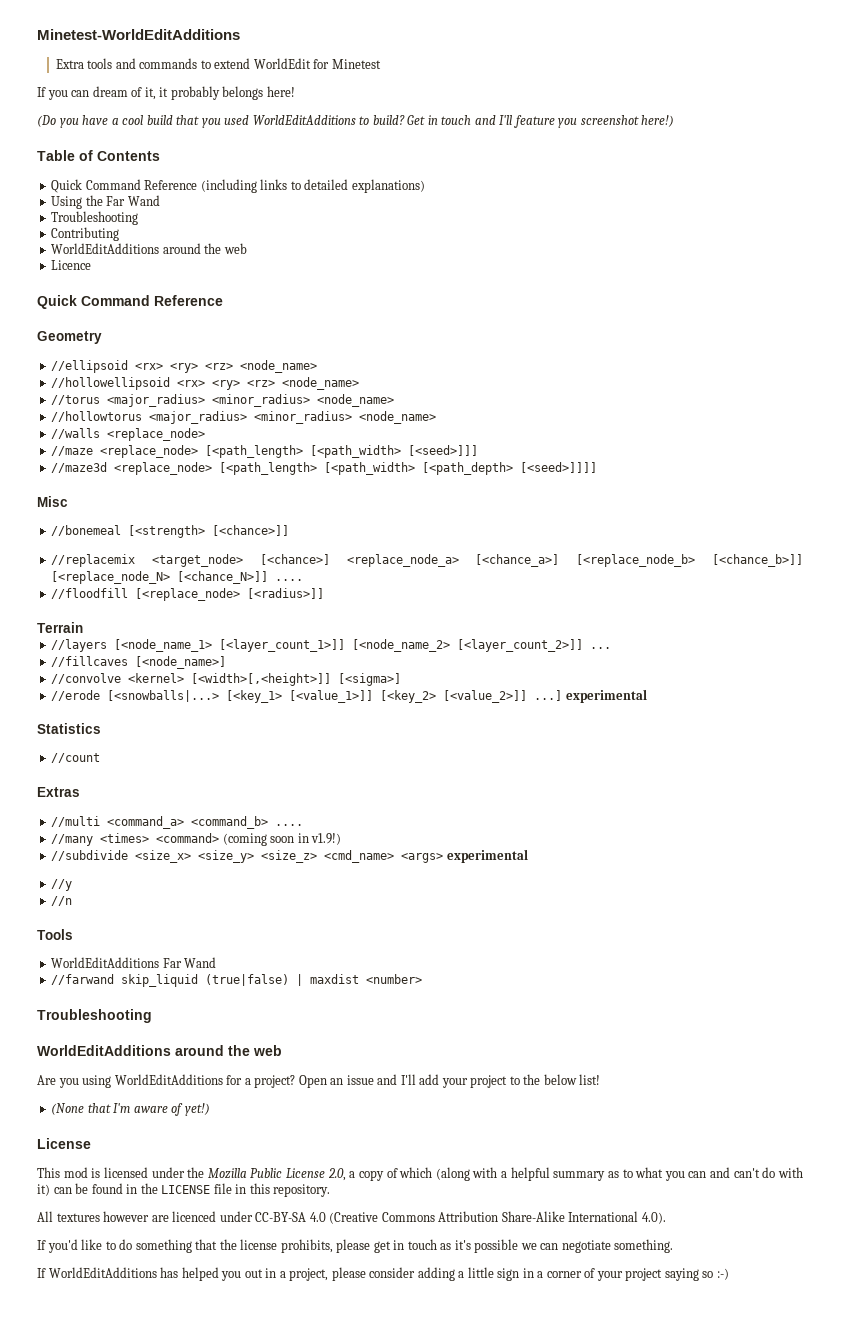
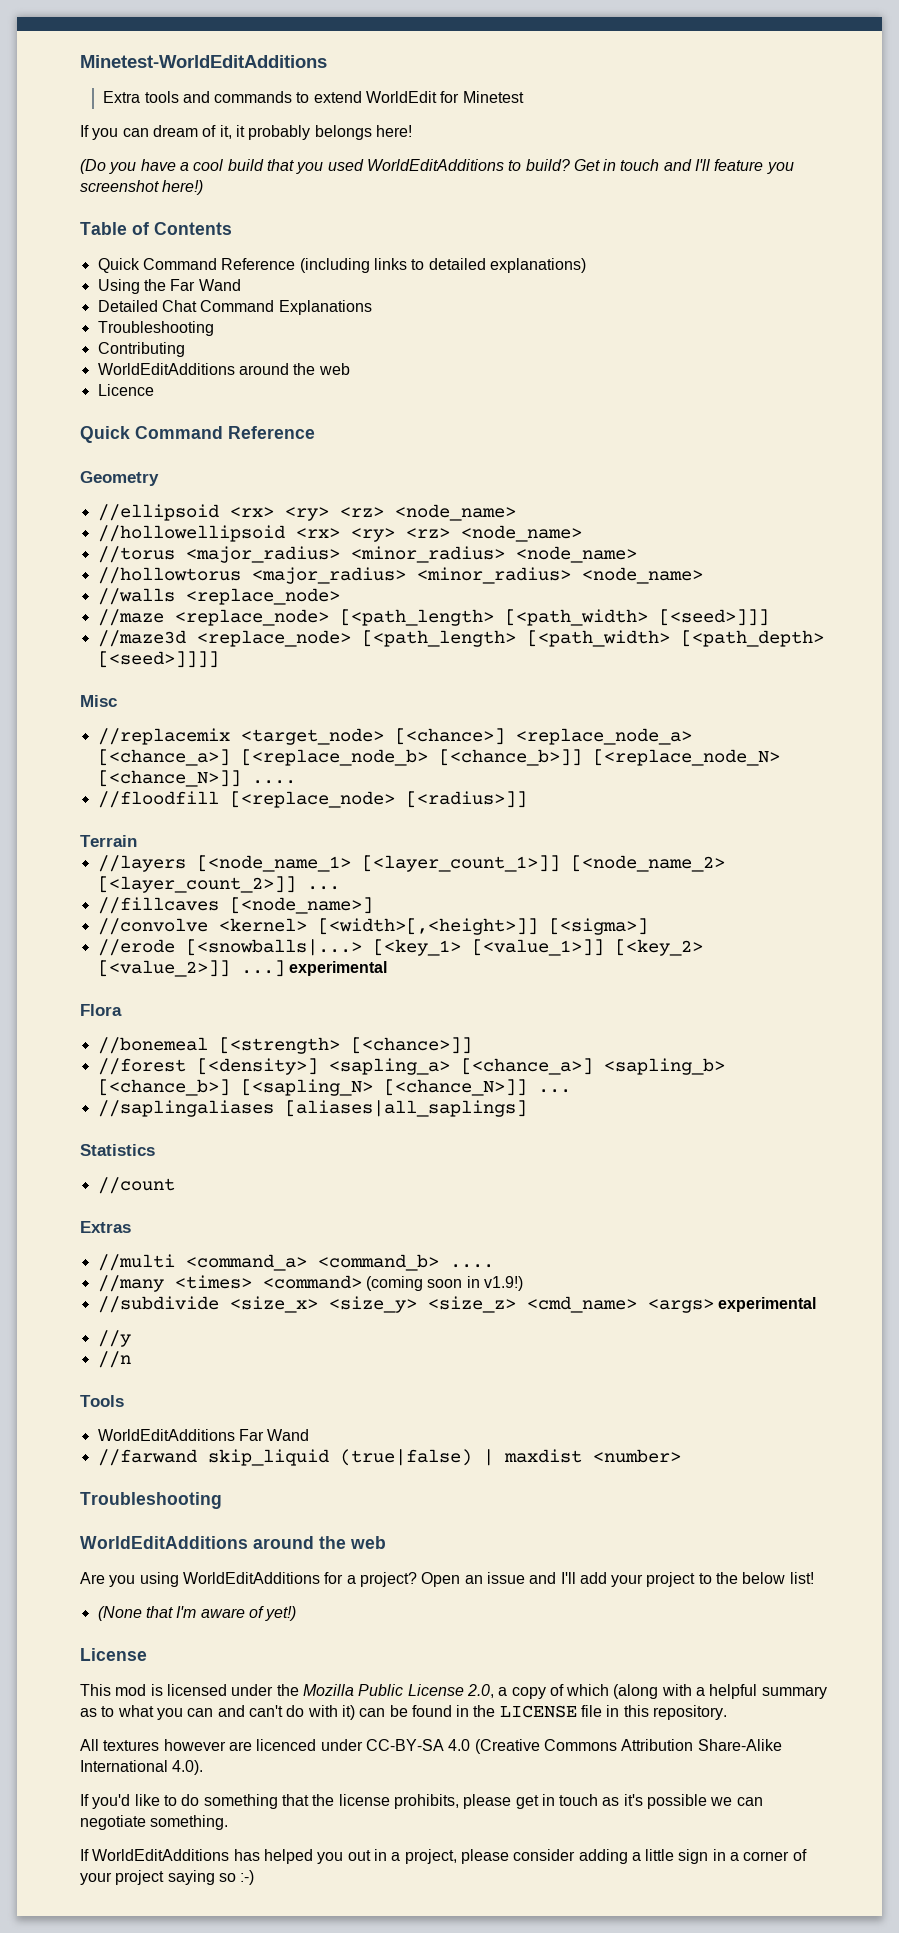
(160, 200) none -> [97,300,372,315] // Detailed Chat Command Explanations
[51,525,290,538] // //bonemeal [<strength> [<chance>]] -> (117, 701) none
(647, 696) none -> [80,1004,122,1016] [97,1037,472,1054] [97,1058,725,1075] [97,1079,571,1096] [97,1100,527,1117] // Flora // //bonemeal [<strength> [<chance>]] // //forest [<density>] <sapling_a> [<chance_a>] <sapling_b> [<chance_b>] [<sapling_N> [<chance_N>]] ... // //saplingaliases [aliases|all_saplings]

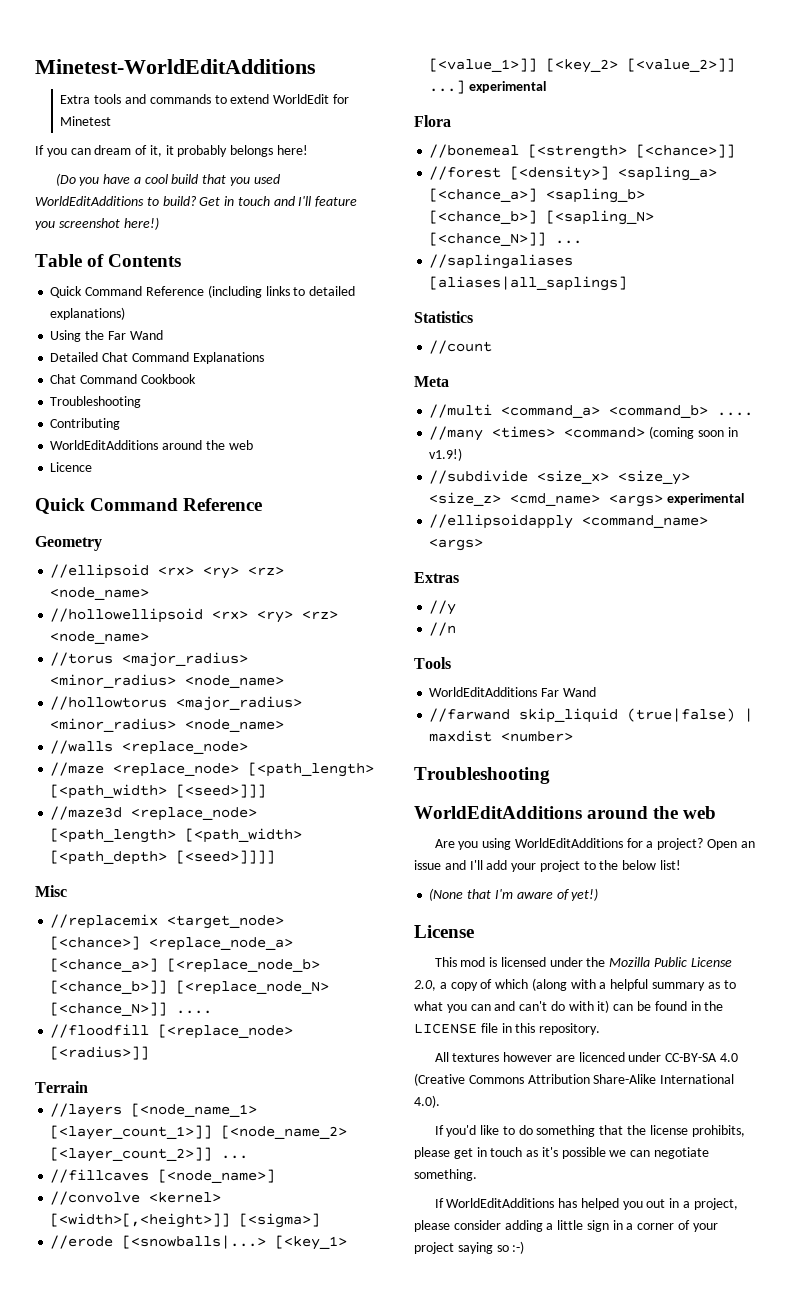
(372, 307) none -> [50,374,196,384] // Chat Command Cookbook
[80,1221,131,1233] Extras -> [414,376,449,387] Meta
(816, 1304) none -> [429,514,709,529] [429,539,484,551] [414,572,459,583] // //ellipsoidapply <command_name> <args> // Extras

